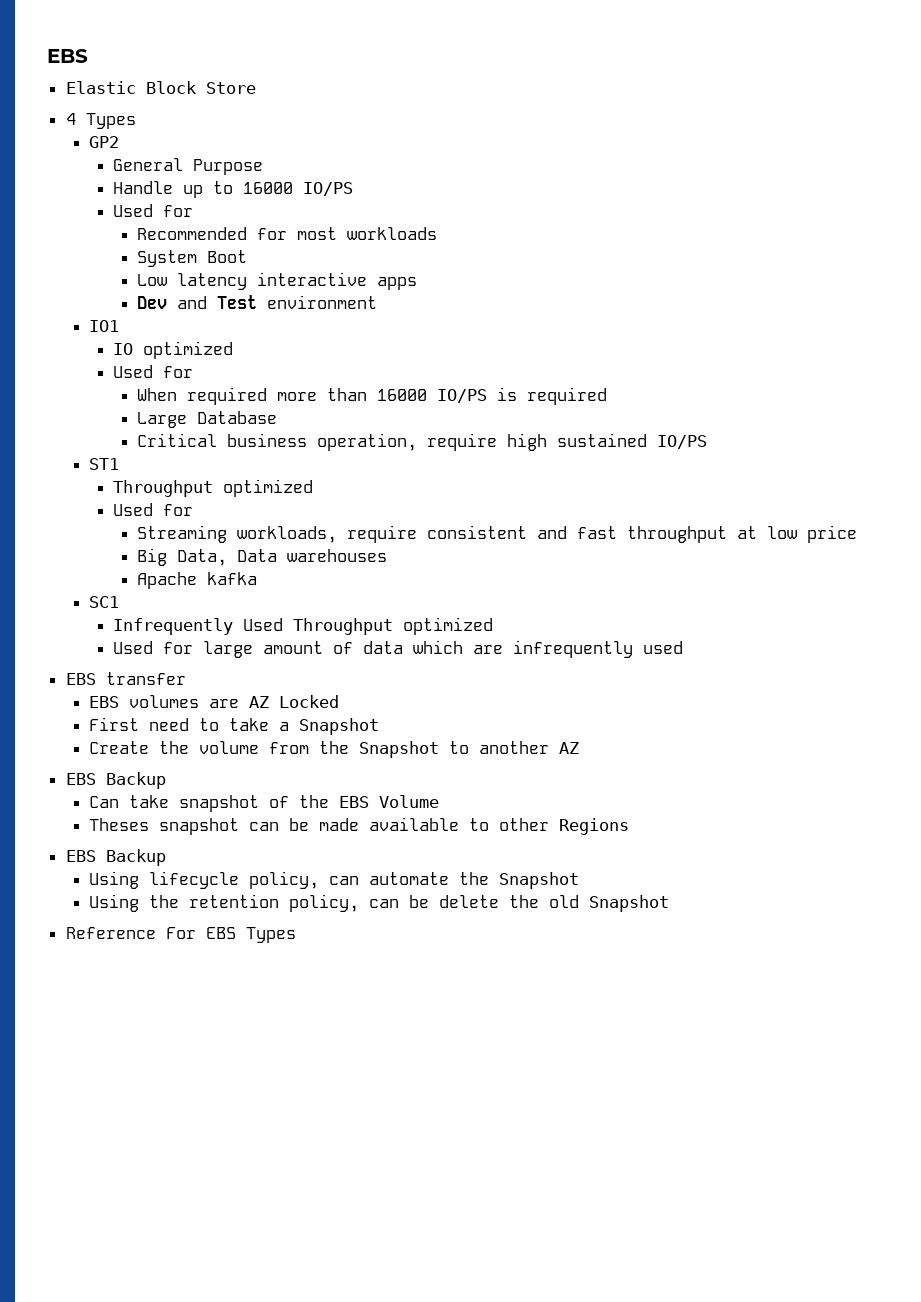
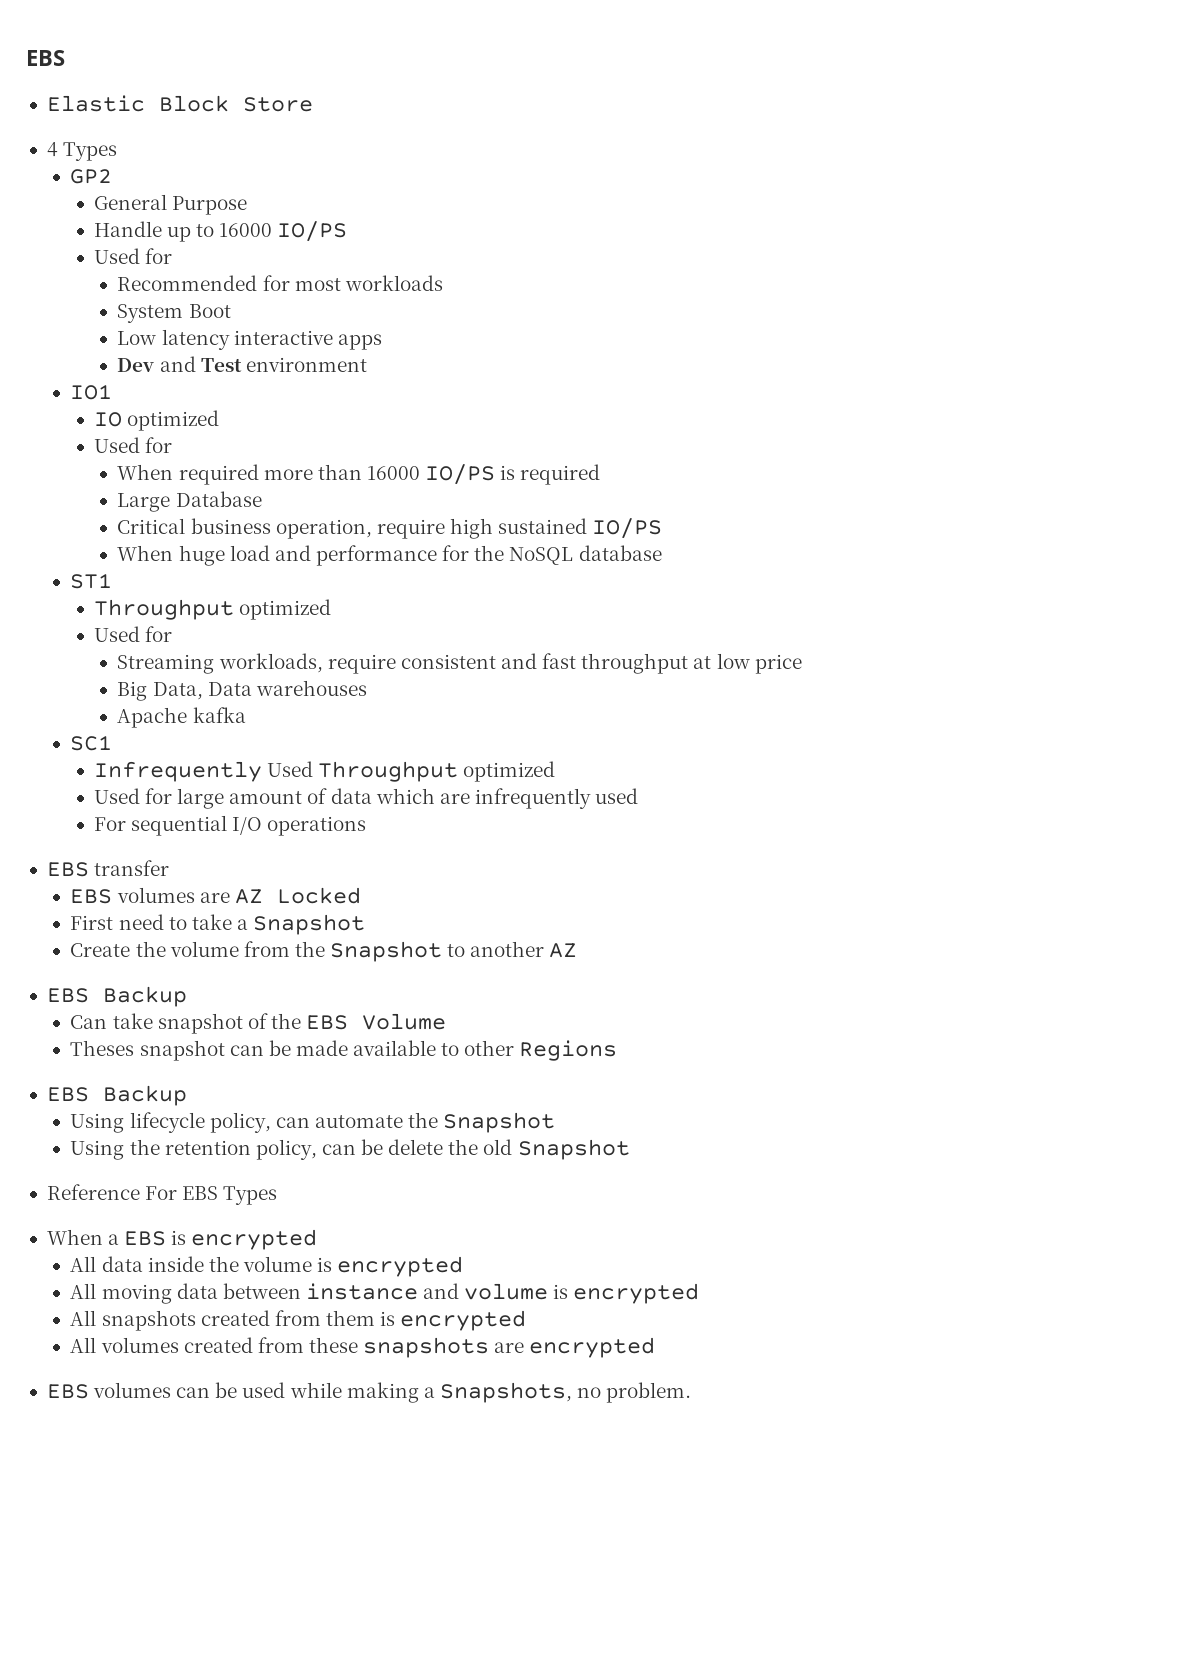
(708, 442) none -> [117,545,662,566] // When huge load and performance for the NoSQL database
(684, 647) none -> [93,815,367,836] // For sequential I/O operations
(296, 935) none -> [46,1229,318,1250] [70,1256,464,1277] [70,1283,700,1304] [70,1310,527,1331] [70,1337,656,1358] [46,1382,692,1403] // When a EBS is encrypted // All data inside the volume is encrypted // All moving data between instance and volume is encrypted // All snapshots created from them is encrypted // All volumes created from these snapshots are encrypted // EBS volumes can be used while making a Snapshots, no problem.

